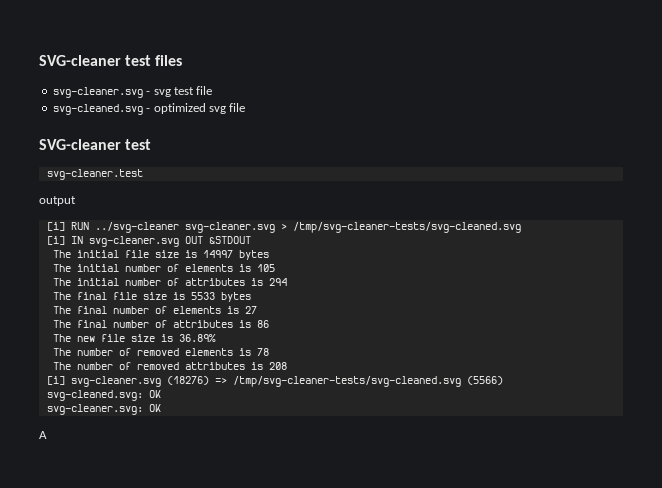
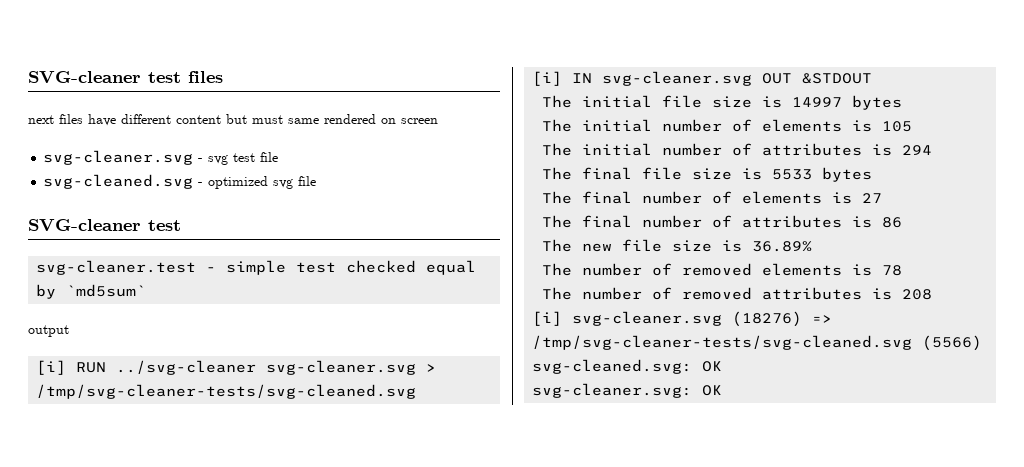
(183, 60) none -> [28,114,438,126] // next files have different content but must same rendered on screen
(143, 174) none -> [206,260,477,275] [36,284,147,299] - simple test checked equal by `md5sum`
[39,431,47,439] // A -> (723, 390) none

